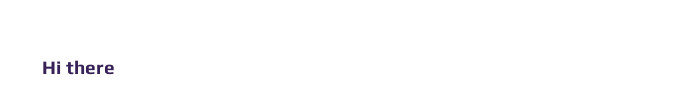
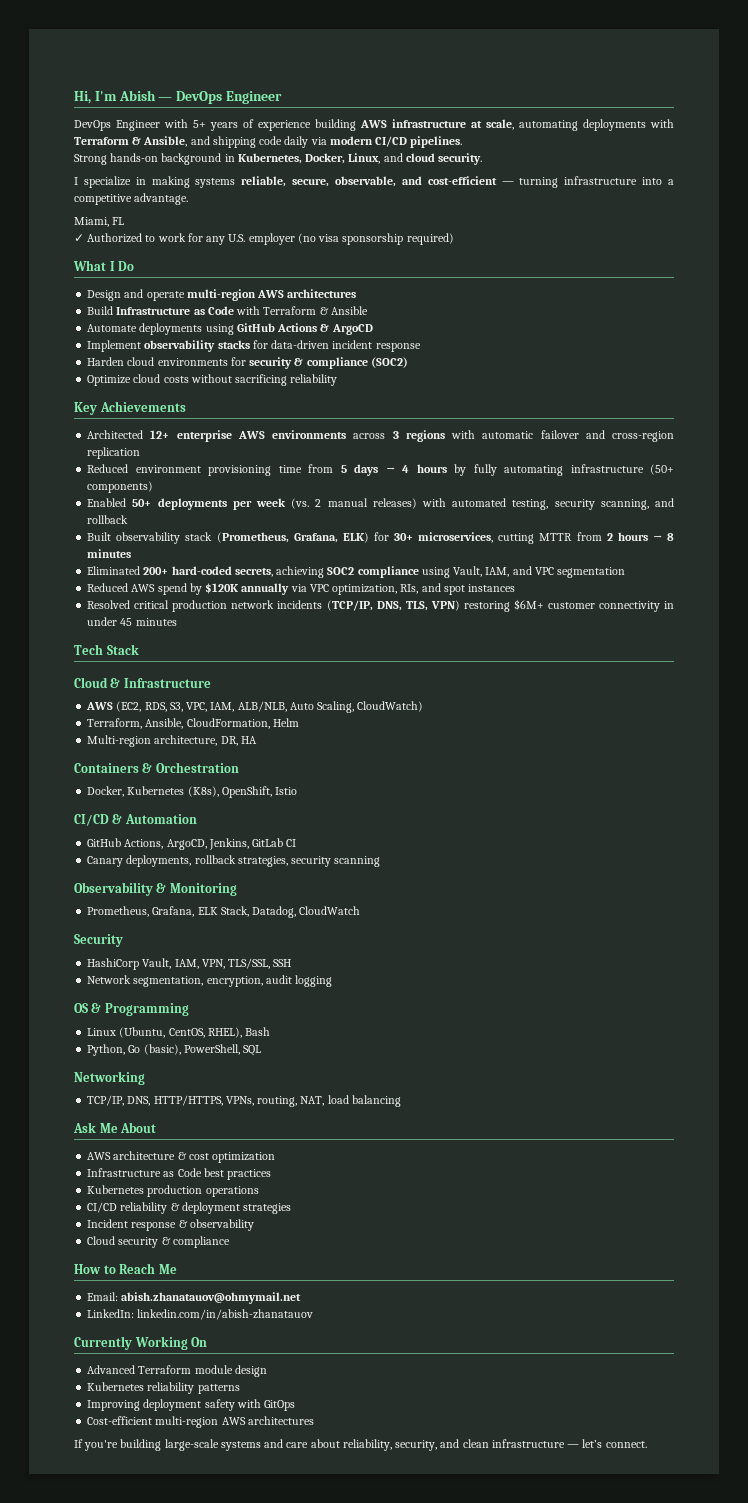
[42,60,116,75] Hi there -> [74,90,282,104] [74,119,674,131] [74,136,463,148] [74,153,483,165] [74,176,674,188] [74,193,189,205] [74,217,125,227] [74,233,454,245] [73,260,135,271] [87,289,357,301] [87,306,368,315] [87,323,373,335] [87,340,421,352] [87,357,408,369] [87,374,338,386] [74,401,186,415] [87,430,675,442] [87,447,141,459] [87,464,674,476] [87,481,154,493] [87,498,674,510] [87,515,129,524] [87,532,674,544] [87,549,132,558] [87,566,626,578] [87,583,516,595] [87,599,675,612] [87,617,177,626] [74,644,139,655] [74,677,211,688] [86,701,424,713] [87,718,299,729] [87,735,257,747] [74,762,239,773] [87,786,298,798] [74,814,197,826] [87,838,297,850] [87,855,381,867] [74,882,237,896] [87,906,361,918] [74,934,123,947] [87,958,292,970] [87,975,333,987] [74,1003,189,1016] [87,1027,271,1038] [87,1044,262,1056] [74,1071,145,1085] [87,1095,401,1107] [73,1122,157,1133] [87,1151,276,1163] [87,1168,272,1180] [87,1185,259,1197] [87,1202,292,1214] [87,1219,254,1231] [87,1236,230,1248] [74,1263,177,1274] [87,1292,302,1304] [87,1309,314,1320] [74,1336,208,1350] [87,1365,267,1377] [87,1382,240,1394] [87,1399,296,1411] [87,1416,314,1428] [74,1439,647,1451] Hi, I'm Abish — DevOps Engineer // DevOps Engineer with 5+ years of experience building AWS infrastructure at scale, automating deployments with Terraform & Ansible, and shipping code daily via modern CI/CD pipelines. // Strong hands-on background in Kubernetes, Docker, Linux, and cloud security. // I specialize in making systems reliable, secure, observable, and cost-efficient — turning infrastructure into a competitive advantage. // Miami, FL // ✓ Authorized to work for any U.S. employer (no visa sponsorship required) // What I Do // Design and operate multi-region AWS architectures // Build Infrastructure as Code with Terraform & Ansible // Automate deployments using GitHub Actions & ArgoCD // Implement observability stacks for data-driven incident response // Harden cloud environments for security & compliance (SOC2) // Optimize cloud costs without sacrificing reliability // Key Achievements // Architected 12+ enterprise AWS environments across 3 regions with automatic failover and cross-region replication // Reduced environment provisioning time from 5 days → 4 hours by fully automating infrastructure (50+ components) // Enabled 50+ deployments per week (vs. 2 manual releases) with automated testing, security scanning, and rollback // Built observability stack (Prometheus, Grafana, ELK) for 30+ microservices, cutting MTTR from 2 hours → 8 minutes // Eliminated 200+ hard-coded secrets, achieving SOC2 compliance using Vault, IAM, and VPC segmentation // Reduced AWS spend by $120K annually via VPC optimization, RIs, and spot instances // Resolved critical production network incidents (TCP/IP, DNS, TLS, VPN) restoring $6M+ customer connectivity in under 45 minutes // Tech Stack // Cloud & Infrastructure // AWS (EC2, RDS, S3, VPC, IAM, ALB/NLB, Auto Scaling, CloudWatch) // Terraform, Ansible, CloudFormation, Helm // Multi-region architecture, DR, HA // Containers & Orchestration // Docker, Kubernetes (K8s), OpenShift, Istio // CI/CD & Automation // GitHub Actions, ArgoCD, Jenkins, GitLab CI // Canary deployments, rollback strategies, security scanning // Observability & Monitoring // Prometheus, Grafana, ELK Stack, Datadog, CloudWatch // Security // HashiCorp Vault, IAM, VPN, TLS/SSL, SSH // Network segmentation, encryption, audit logging // OS & Programming // Linux (Ubuntu, CentOS, RHEL), Bash // Python, Go (basic), PowerShell, SQL // Networking // TCP/IP, DNS, HTTP/HTTPS, VPNs, routing, NAT, load balancing // Ask Me About // AWS architecture & cost optimization // Infrastructure as Code best practices // Kubernetes production operations // CI/CD reliability & deployment strategies // Incident response & observability // Cloud security & compliance // How to Reach Me // Email: abish.zhanatauov@ohmymail.net // LinkedIn: linkedin.com/in/abish-zhanatauov // Currently Working On // Advanced Terraform module design // Kubernetes reliability patterns // Improving deployment safety with GitOps // Cost-efficient multi-region AWS architectures // If you're building large-scale systems and care about reliability, security, and clean infrastructure — let’s connect.

